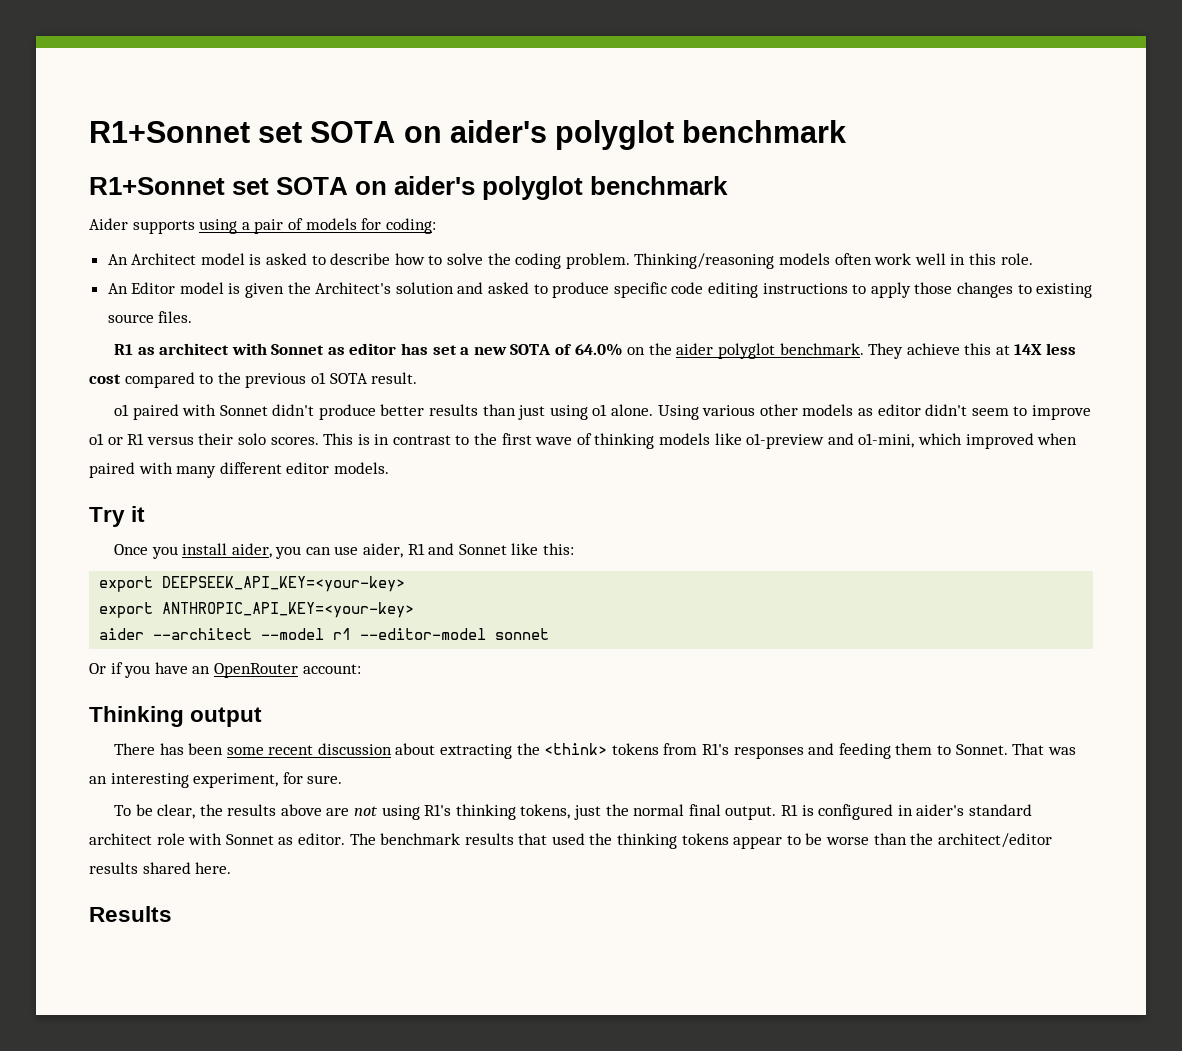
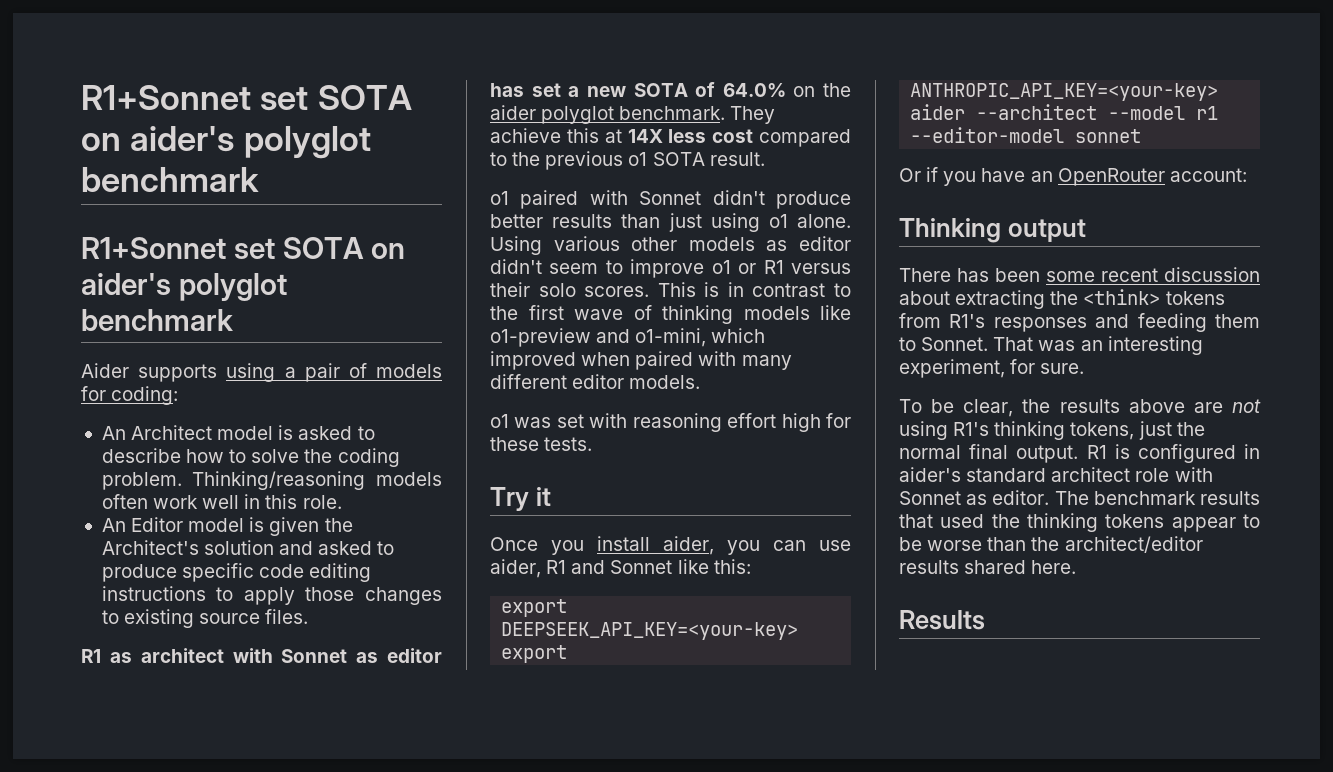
(389, 468) none -> [490,413,851,432] [490,437,593,451] // o1 was set with reasoning effort high for these tests.

